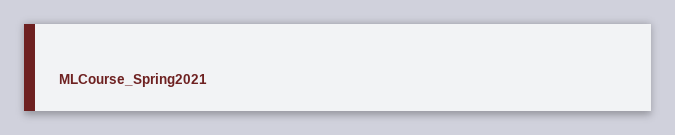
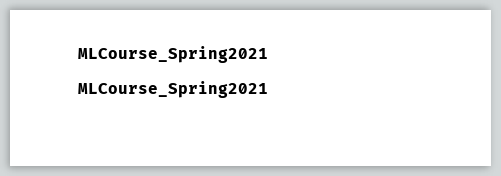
[59,73,207,87] MLCourse_Spring2021 -> [78,46,268,63] [78,81,268,98] MLCourse_Spring2021 // MLCourse_Spring2021

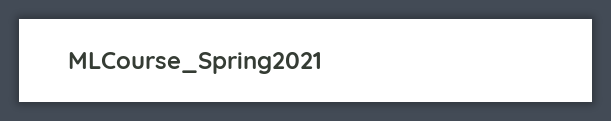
[78,46,268,63] [78,81,268,98] MLCourse_Spring2021 // MLCourse_Spring2021 -> [68,52,322,74] MLCourse_Spring2021

